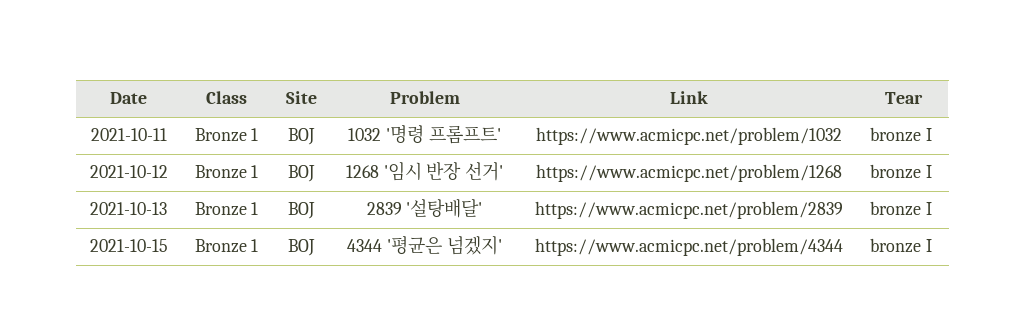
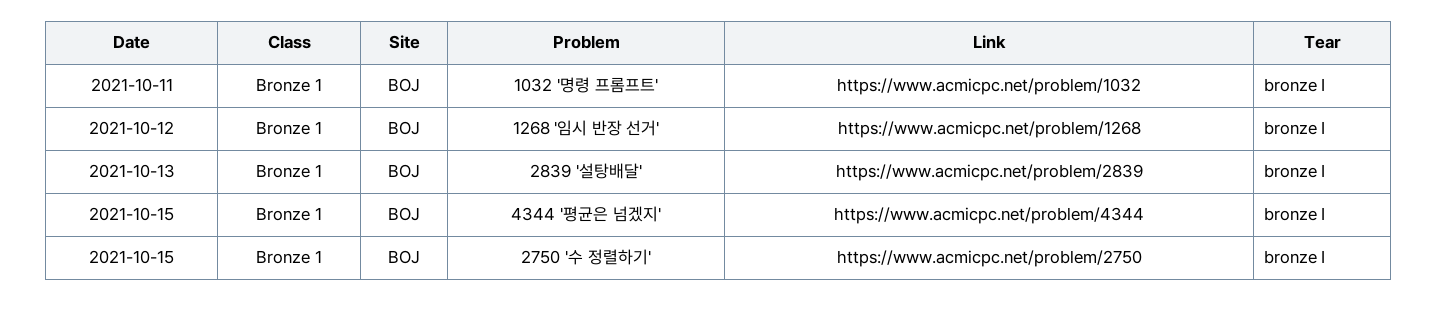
(932, 245) none -> [89,250,174,264] [256,250,322,264] [388,250,420,264] [521,249,651,265] [836,250,1142,267] [1263,250,1326,264] // 2021-10-15 | Bronze 1 | BOJ | 2750 '수 정렬하기' | https://www.acmicpc.net/problem/2750 | bronze I

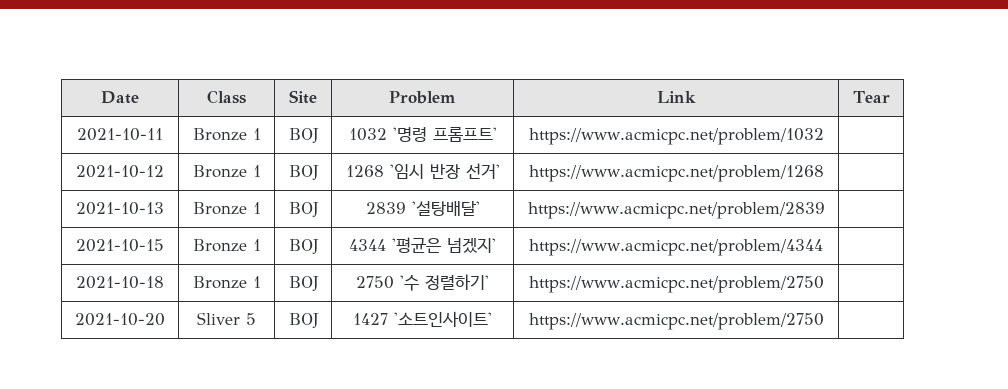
[1263,78,1326,92] bronze I -> (824, 136) none
[1263,121,1326,135] bronze I -> (824, 173) none
[1263,164,1326,178] bronze I -> (825, 210) none
[1263,207,1326,221] [89,250,174,264] bronze I // 2021-10-15 -> [76,276,164,289] // 2021-10-18
[1263,250,1326,264] bronze I -> [75,313,165,326] [197,312,256,325] [288,313,319,328] [353,311,492,327] [528,313,824,330] // 2021-10-20 | Sliver 5 | BOJ | 1427 '소트인사이트' | https://www.acmicpc.net/problem/2750 |

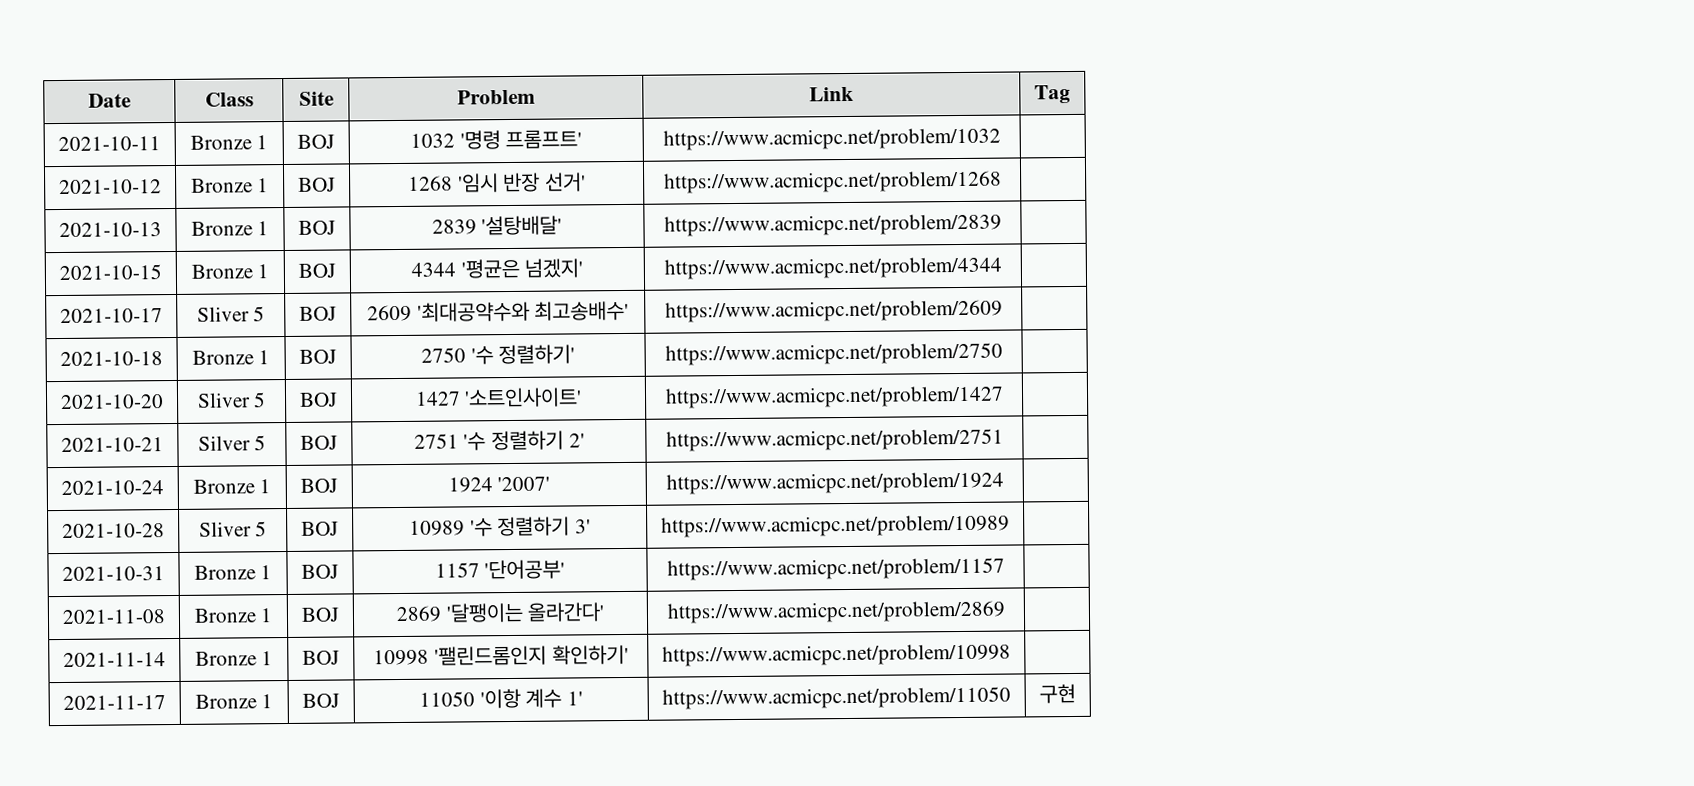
[852,91,890,103] Tear -> [1034,85,1071,104] Tag
(824, 247) none -> [60,308,163,323] [196,306,266,322] [299,306,337,321] [366,300,630,322] [664,299,1003,323] // 2021-10-17 | Sliver 5 | BOJ | 2609 '최대공약수와 최고송배수' | https://www.acmicpc.net/problem/2609 |
[528,313,824,330] https://www.acmicpc.net/problem/2750 | -> [664,385,1004,409] [61,437,164,452] [197,435,267,451] [300,435,338,450] [413,430,585,451] [665,428,1004,452] [61,480,164,495] [192,479,272,494] [300,478,338,493] [447,476,551,493] [665,471,1004,495] [62,523,165,538] [198,521,268,537] [301,521,339,536] [408,516,592,537] [661,514,1010,538] [62,566,165,581] [193,565,273,580] [301,564,339,579] [434,559,566,580] [666,557,1005,581] [62,609,166,624] [193,608,274,623] [301,607,340,622] [395,602,606,623] [666,600,1006,624] [63,652,166,667] [194,651,274,666] [302,650,340,665] [373,644,629,666] [662,643,1011,667] [63,695,166,710] [194,694,274,709] [302,693,340,708] [418,688,584,709] [662,686,1011,710] [1039,683,1076,704] https://www.acmicpc.net/problem/1427 | // 2021-10-21 | Silver 5 | BOJ | 2751 '수 정렬하기 2' | https://www.acmicpc.net/problem/2751 | // 2021-10-24 | Bronze 1 | BOJ | 1924 '2007' | https://www.acmicpc.net/problem/1924 | // 2021-10-28 | Sliver 5 | BOJ | 10989 '수 정렬하기 3' | https://www.acmicpc.net/problem/10989 | // 2021-10-31 | Bronze 1 | BOJ | 1157 '단어공부' | https://www.acmicpc.net/problem/1157 | // 2021-11-08 | Bronze 1 | BOJ | 2869 '달팽이는 올라간다' | https://www.acmicpc.net/problem/2869 | // 2021-11-14 | Bronze 1 | BOJ | 10998 '팰린드롬인지 확인하기' | https://www.acmicpc.net/problem/10998 | // 2021-11-17 | Bronze 1 | BOJ | 11050 '이항 계수 1' | https://www.acmicpc.net/problem/11050 | 구현

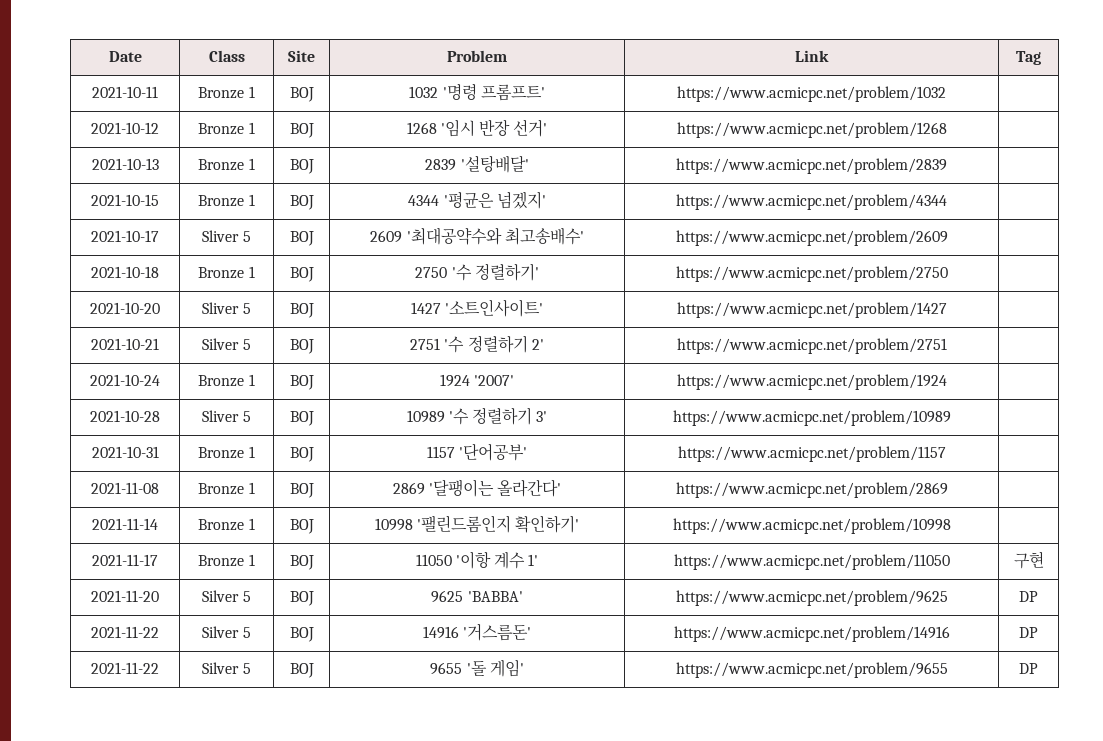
(1076, 693) none -> [91,590,159,602] [202,590,251,602] [289,591,314,606] [431,590,523,603] [675,590,948,606] [1019,591,1038,602] [91,626,159,638] [202,626,251,638] [289,627,314,642] [422,623,532,641] [673,626,950,642] [1019,627,1038,638] [91,662,159,674] [202,662,251,674] [289,663,314,678] [430,659,524,677] [675,662,948,678] [1019,663,1038,674] // 2021-11-20 | Silver 5 | BOJ | 9625 'BABBA' | https://www.acmicpc.net/problem/9625 | DP // 2021-11-22 | Silver 5 | BOJ | 14916 '거스름돈' | https://www.acmicpc.net/problem/14916 | DP // 2021-11-22 | Silver 5 | BOJ | 9655 '돌 게임' | https://www.acmicpc.net/problem/9655 | DP

